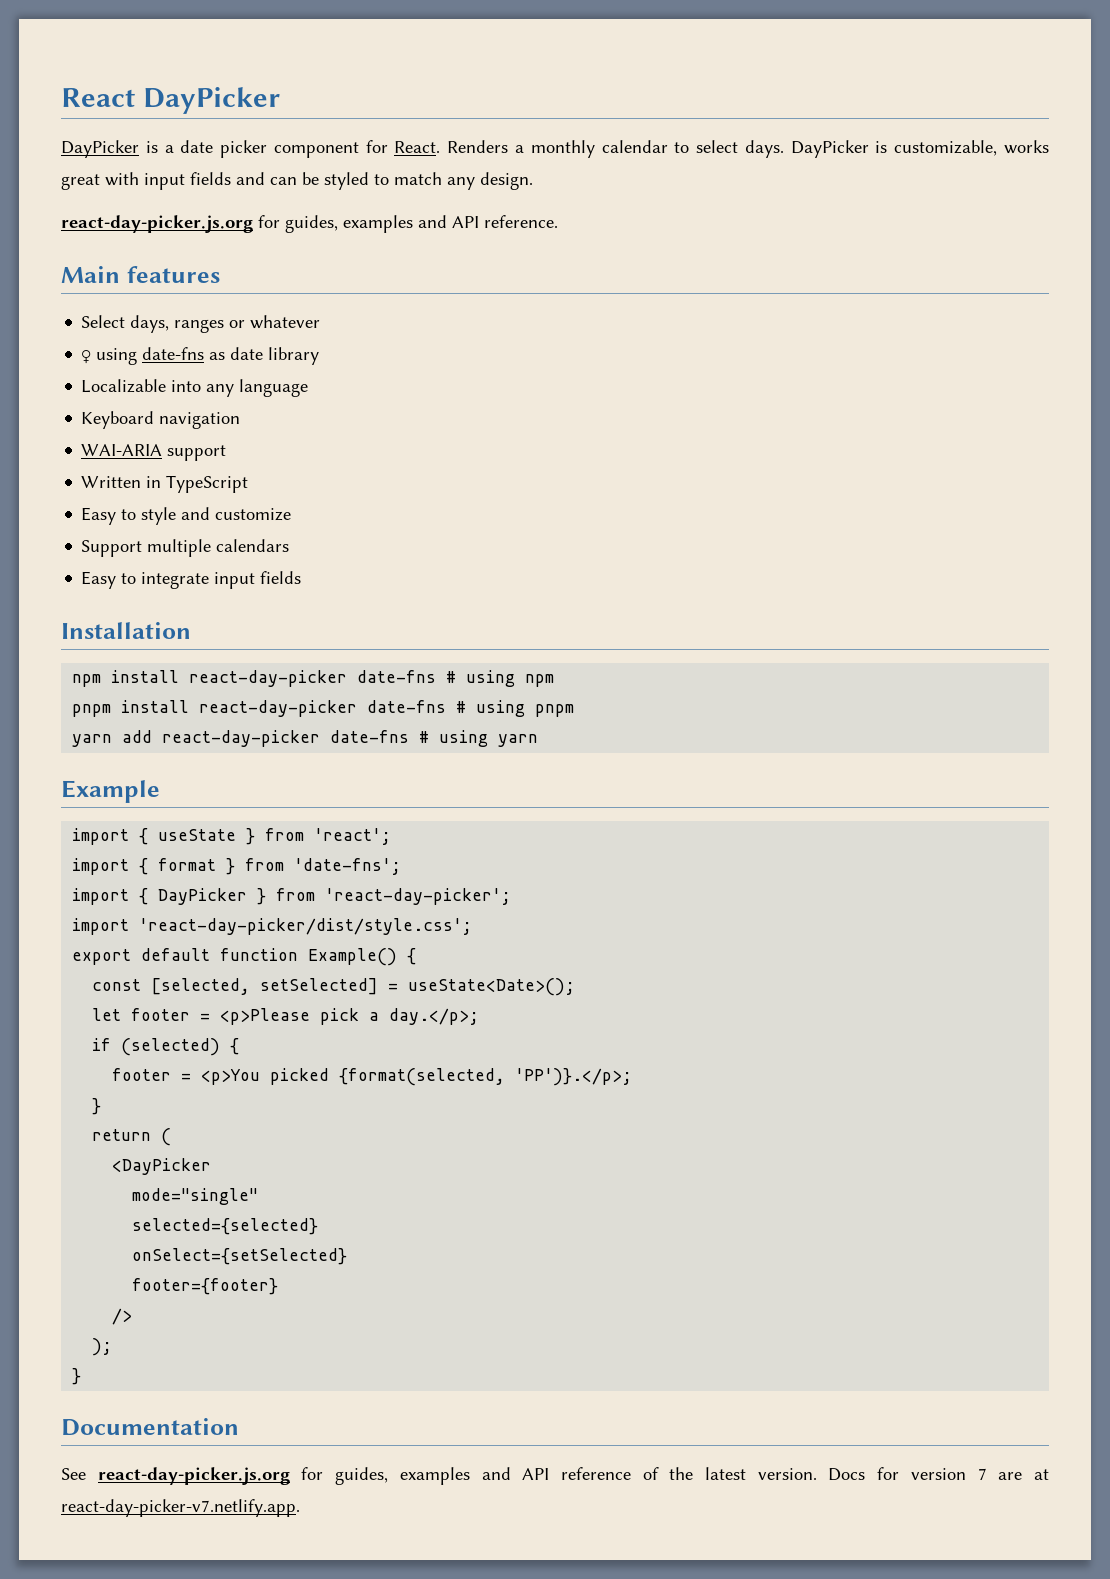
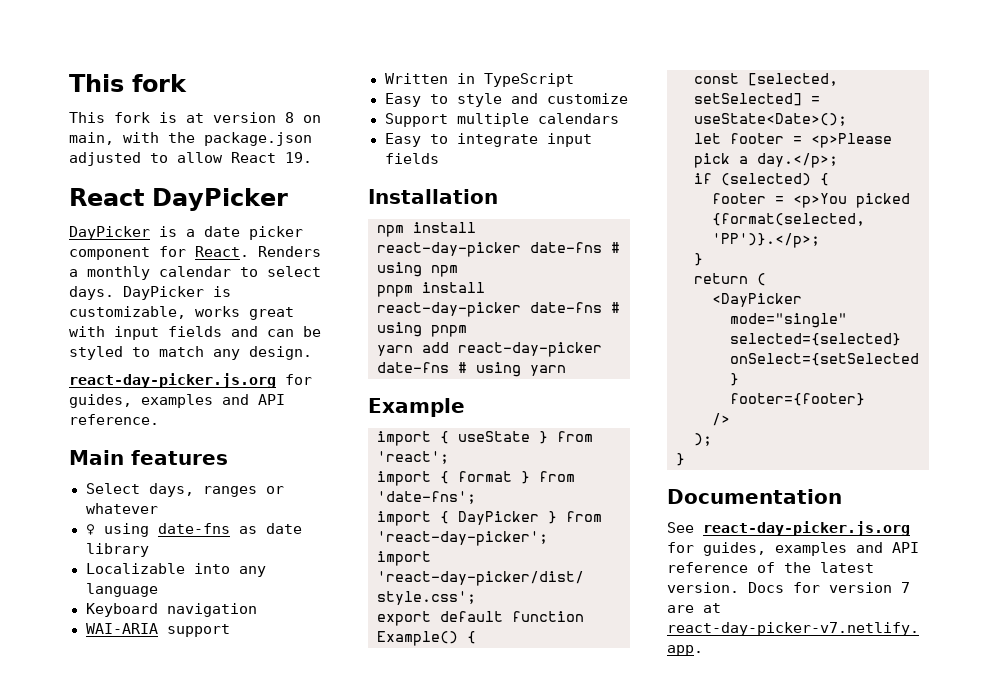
(61, 97) none -> [69,74,187,92] [69,112,321,123] [69,132,312,146] [69,152,312,166] This fork // This fork is at version 8 on main, with the package.json adjusted to allow React 19. //

